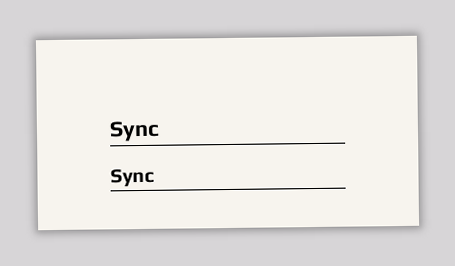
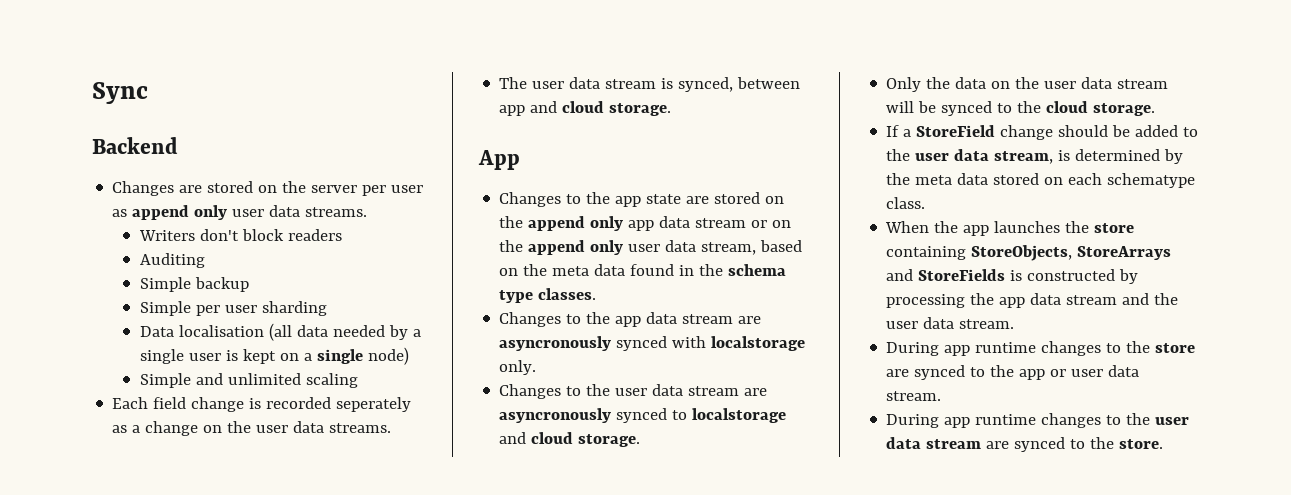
[110,168,155,188] Sync -> [92,137,178,154] [112,181,424,196] [112,205,368,220] [138,229,342,241] [139,253,205,268] [139,277,249,292] [139,301,327,316] [139,323,421,341] [139,347,409,365] [139,373,358,388] [112,397,412,412] [112,421,392,436] [499,77,801,92] [499,101,672,116] [478,150,520,170] [499,192,785,207] [499,216,792,231] [499,240,803,255] [499,264,787,276] [499,288,597,303] [499,312,762,327] [499,336,806,351] [499,360,537,375] [499,384,768,399] [499,408,787,423] [499,432,641,447] [886,77,1169,92] [886,101,1156,116] [886,125,1199,140] [886,149,1184,164] [886,173,1196,188] [886,197,926,209] [885,221,1135,236] [886,245,1172,261] [886,269,1139,284] [886,293,1179,308] [886,317,1015,329] [886,341,1196,356] [886,365,1140,380] [886,391,942,401] [886,413,1190,428] [886,437,1164,452] Backend // Changes are stored on the server per user as append only user data streams. // Writers don't block readers // Auditing // Simple backup // Simple per user sharding // Data localisation (all data needed by a single user is kept on a single node) // Simple and unlimited scaling // Each field change is recorded seperately as a change on the user data streams. // The user data stream is synced, between app and cloud storage. // App // Changes to the app state are stored on the append only app data stream or on the append only user data stream, based on the meta data found in the schema type classes. // Changes to the app data stream are asyncronously synced with localstorage only. // Changes to the user data stream are asyncronously synced to localstorage and cloud storage. // Only the data on the user data stream will be synced to the cloud storage. // If a StoreField change should be added to the user data stream, is determined by the meta data stored on each schematype class. // When the app launches the store containing StoreObjects, StoreArrays and StoreFields is constructed by processing the app data stream and the user data stream. // During app runtime changes to the store are synced to the app or user data stream. // During app runtime changes to the user data stream are synced to the store.

